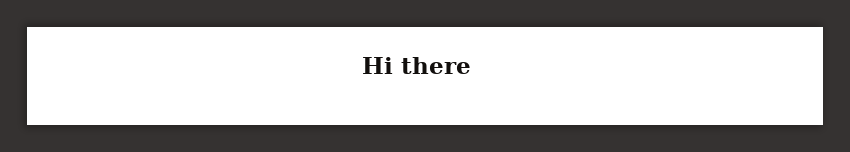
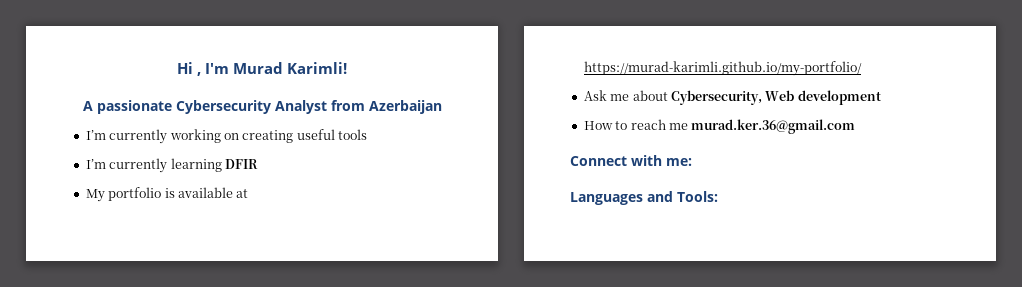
[400,57,471,74] there -> [196,62,348,76] [82,100,442,114] [85,129,367,144] [85,158,258,173] [85,187,249,202] [583,61,862,76] [583,90,881,105] [583,119,856,134] [570,155,692,166] [570,191,718,205] , I'm Murad Karimli! // A passionate Cybersecurity Analyst from Azerbaijan // I’m currently working on creating useful tools // I’m currently learning DFIR // My portfolio is available at https://murad-karimli.github.io/my-portfolio/ // Ask me about Cybersecurity, Web development // How to reach me murad.ker.36@gmail.com // Connect with me: // Languages and Tools:

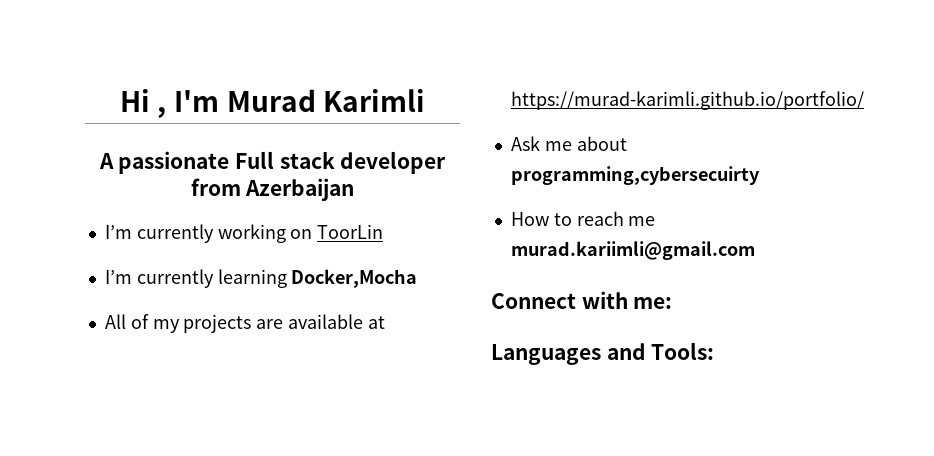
[287,62,348,74] Karimli! -> [323,89,426,112] Karimli
[175,100,327,114] Cybersecurity Analyst -> [234,151,447,174] Full stack developer
[242,129,367,143] creating useful tools -> [317,224,384,239] ToorLin
[224,159,258,169] [85,187,175,202] DFIR // My portfolio is -> [291,269,418,288] [104,314,284,333] Docker,Mocha // All of my projects are
[583,61,862,76] https://murad-karimli.github.io/my-portfolio/ -> [510,91,864,110] https://murad-karimli.github.io/portfolio/
[670,90,881,105] Cybersecurity, Web development -> [510,166,760,185] programming,cybersecuirty
[691,119,856,134] murad.ker.36@gmail.com -> [510,241,755,260] murad.kariimli@gmail.com

